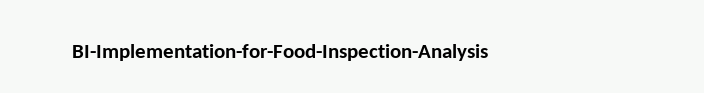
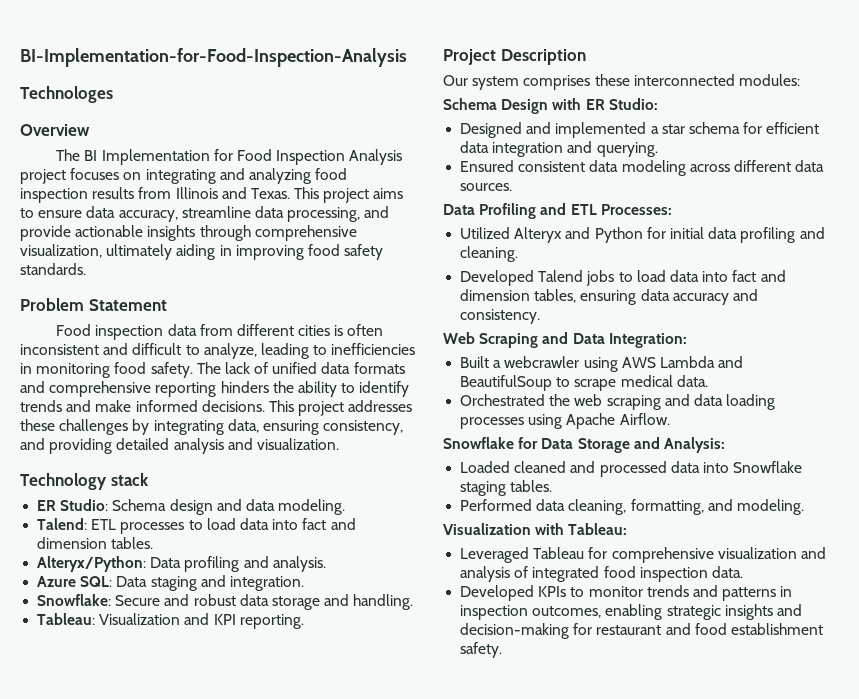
(488, 52) none -> [20,86,113,103] [20,124,90,136] [56,149,403,165] [20,168,348,184] [20,187,404,203] [20,206,390,222] [20,225,357,241] [20,244,384,260] [20,263,86,275] [20,298,167,311] [56,324,384,340] [20,343,416,359] [20,362,405,378] [20,381,410,397] [20,400,413,416] [20,419,404,435] [20,438,339,454] [20,473,149,490] [37,499,346,515] [37,518,356,534] [37,537,154,549] [37,556,326,572] [37,575,304,591] [37,594,414,610] [37,613,304,629] [443,49,586,65] [443,74,800,90] [443,98,658,114] [460,122,820,138] [460,141,658,157] [460,160,825,176] [460,183,513,191] [443,203,672,219] [460,227,825,243] [460,246,519,262] [460,270,786,286] [460,289,758,305] [460,309,541,324] [443,332,687,348] [460,356,744,372] [460,375,708,391] [460,394,776,410] [460,413,670,429] [443,437,725,453] [460,461,803,477] [460,480,553,496] [460,499,804,515] [443,523,628,535] [460,547,826,563] [460,566,743,582] [460,585,793,601] [460,604,802,620] [460,623,823,639] [460,642,503,658] // Technologes // Overview // The BI Implementation for Food Inspection Analysis project focuses on integrating and analyzing food inspection results from Illinois and Texas. This project aims to ensure data accuracy, streamline data processing, and provide actionable insights through comprehensive visualization, ultimately aiding in improving food safety standards. // Problem Statement // Food inspection data from different cities is often inconsistent and difficult to analyze, leading to inefficiencies in monitoring food safety. The lack of unified data formats and comprehensive reporting hinders the ability to identify trends and make informed decisions. This project addresses these challenges by integrating data, ensuring consistency, and providing detailed analysis and visualization. // Technology stack // ER Studio: Schema design and data modeling. // Talend: ETL processes to load data into fact and dimension tables. // Alteryx/Python: Data profiling and analysis. // Azure SQL: Data staging and integration. // Snowflake: Secure and robust data storage and handling. // Tableau: Visualization and KPI reporting. // Project Description // Our system comprises these interconnected modules: // Schema Design with ER Studio: // Designed and implemented a star schema for efficient data integration and querying. // Ensured consistent data modeling across different data sources. // Data Profiling and ETL Processes: // Utilized Alteryx and Python for initial data profiling and cleaning. // Developed Talend jobs to load data into fact and dimension tables, ensuring data accuracy and consistency. // Web Scraping and Data Integration: // Built a webcrawler using AWS Lambda and BeautifulSoup to scrape medical data. // Orchestrated the web scraping and data loading processes using Apache Airflow. // Snowflake for Data Storage and Analysis: // Loaded cleaned and processed data into Snowflake staging tables. // Performed data cleaning, formatting, and modeling. // Visualization with Tableau: // Leveraged Tableau for comprehensive visualization and analysis of integrated food inspection data. // Developed KPIs to monitor trends and patterns in inspection outcomes, enabling strategic insights and decision-making for restaurant and food establishment safety.

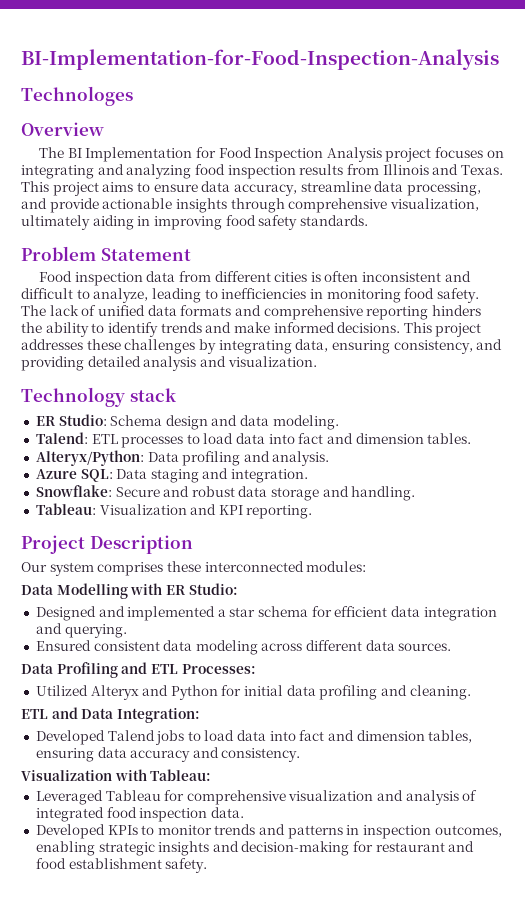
[443,98,549,114] Schema Design -> [21,583,128,599] Data Modelling
(519, 254) none -> [21,707,200,723] // ETL and Data Integration:
[443,332,687,348] [460,356,744,372] [460,375,708,391] [460,394,776,410] [460,413,670,429] [443,437,725,453] [460,461,803,477] [460,480,553,496] [460,499,804,515] // Web Scraping and Data Integration: // Built a webcrawler using AWS Lambda and BeautifulSoup to scrape medical data. // Orchestrated the web scraping and data loading processes using Apache Airflow. // Snowflake for Data Storage and Analysis: // Loaded cleaned and processed data into Snowflake staging tables. // Performed data cleaning, formatting, and modeling. -> (301, 755) none

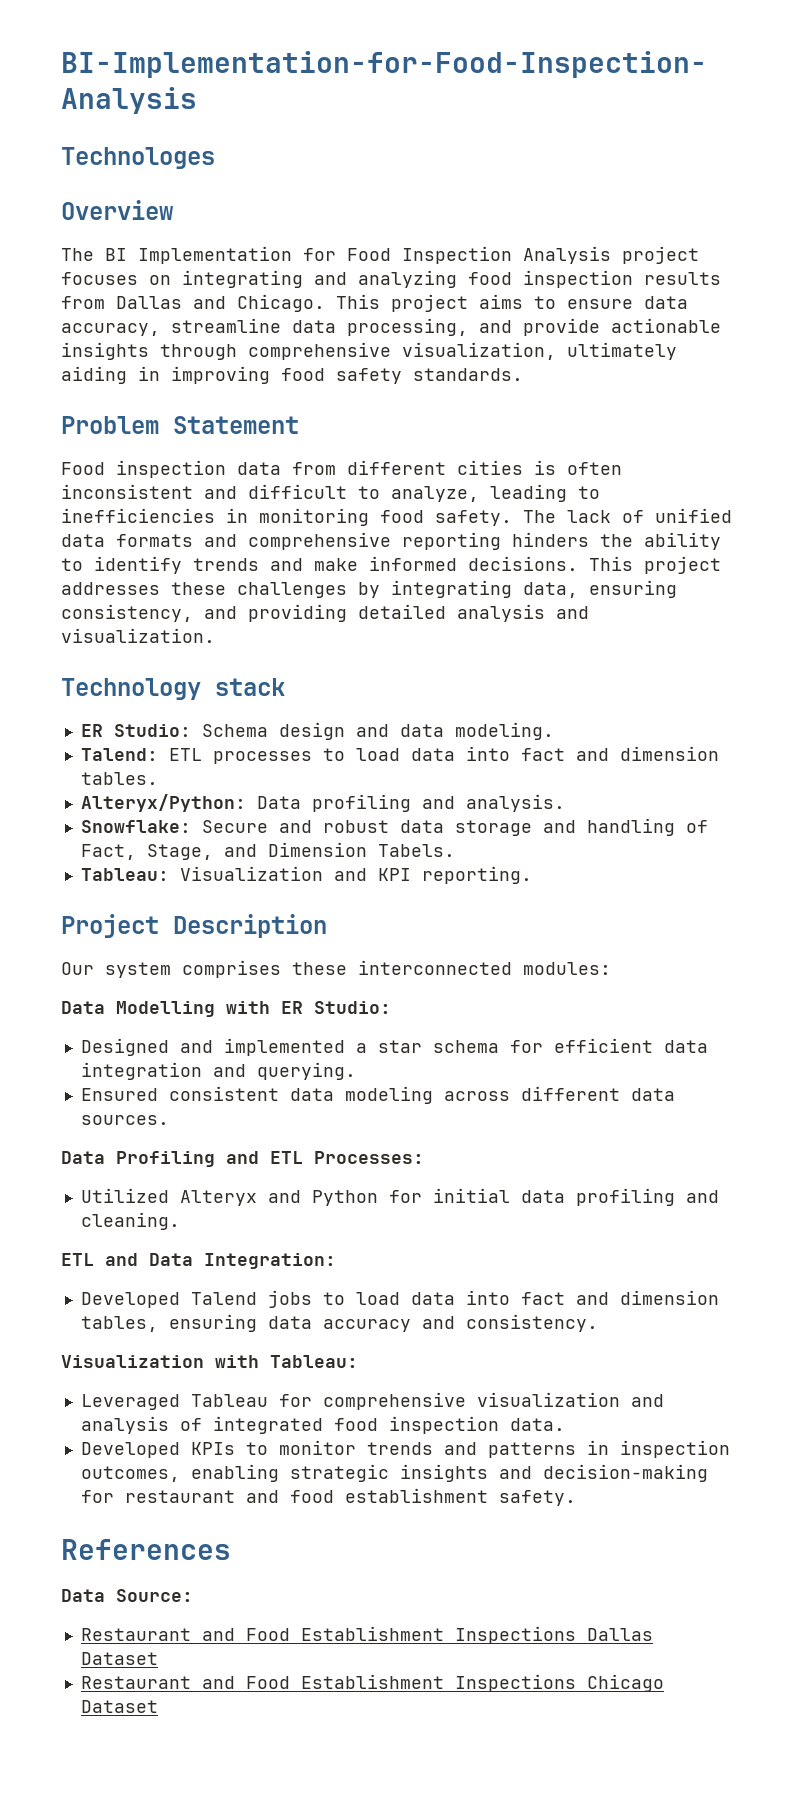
[382,164,503,175] Illinois and Texas. -> [116,294,325,312] Dallas and Chicago.
[35,468,309,483] // Azure SQL: Data staging and integration. -> (565, 803) none
[351,486,416,501] handling. -> [586,818,708,836] [80,842,455,860] handling of Fact, Stage, and Dimension Tabels.
(208, 865) none -> [61,1539,231,1560] [61,1589,193,1602] [80,1626,653,1644] [80,1652,158,1665] [80,1674,664,1692] [80,1700,158,1713] // References // Data Source: // Restaurant and Food Establishment Inspections Dallas Dataset // Restaurant and Food Establishment Inspections Chicago Dataset

